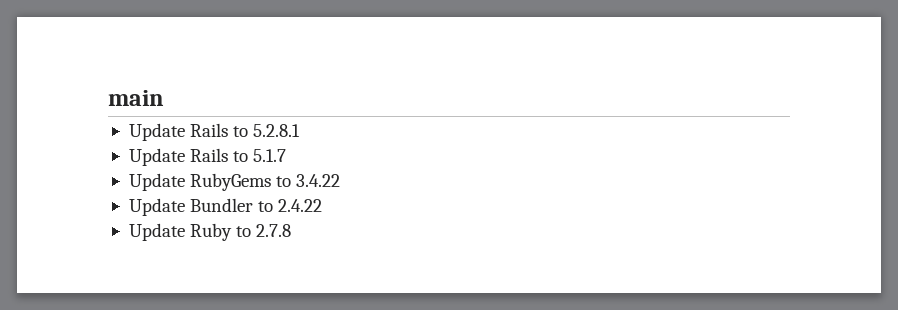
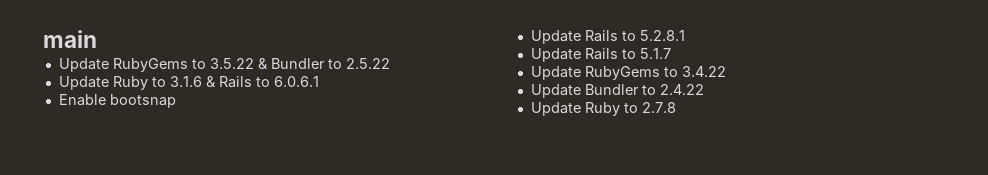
(164, 98) none -> [58,58,390,72] [58,76,319,90] [58,94,176,108] // Update RubyGems to 3.5.22 & Bundler to 2.5.22 // Update Ruby to 3.1.6 & Rails to 6.0.6.1 // Enable bootsnap

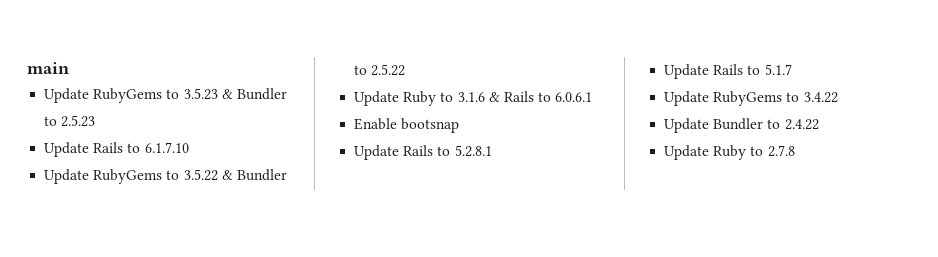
(97, 39) none -> [44,88,287,103] [44,115,96,127] [44,142,189,157] // Update RubyGems to 3.5.23 & Bundler to 2.5.23 // Update Rails to 6.1.7.10

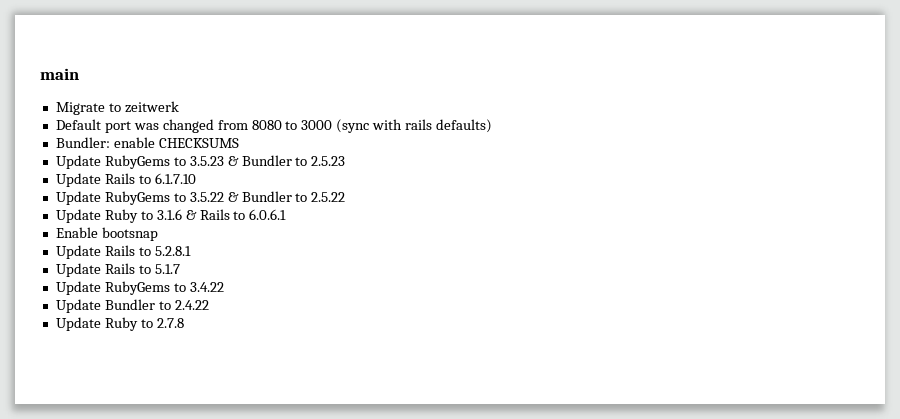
(69, 68) none -> [55,101,179,115] [55,119,493,133] [55,137,239,148] // Migrate to zeitwerk // Default port was changed from 8080 to 3000 (sync with rails defaults) // Bundler: enable CHECKSUMS

